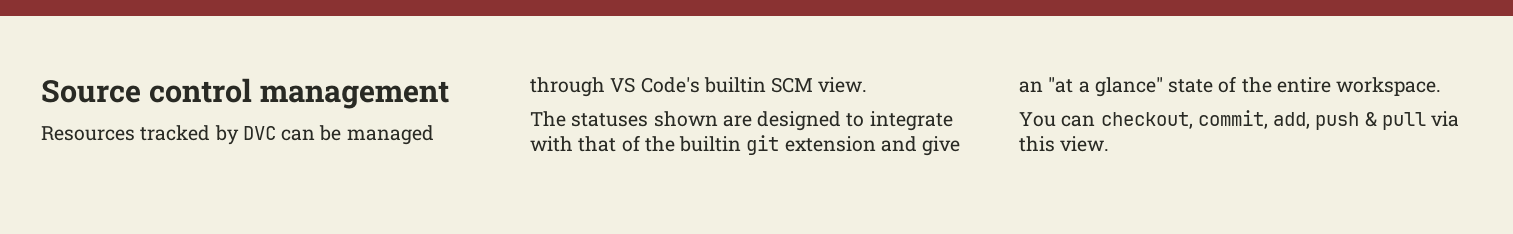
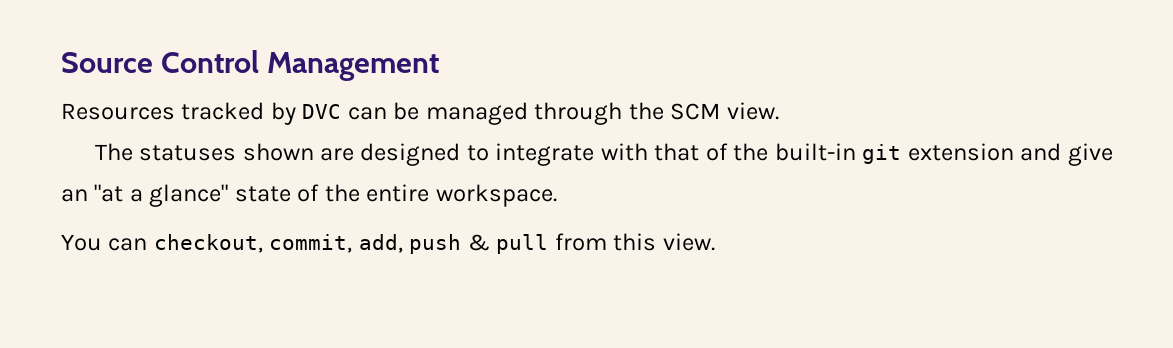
[149,78,450,109] control management -> [161,50,440,81] Control Management
[610,77,766,93] VS Code's builtin -> [628,102,664,120] the
[679,136,742,152] builtin -> [774,143,856,161] built-in
[1431,111,1460,127] via -> [554,233,607,251] from

